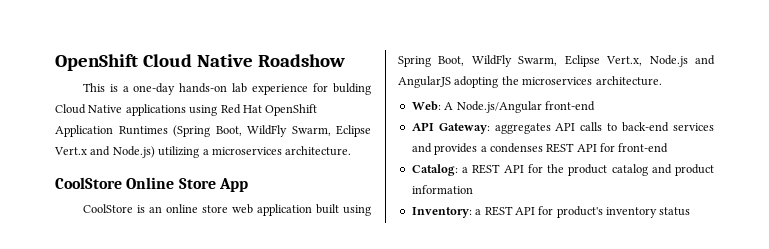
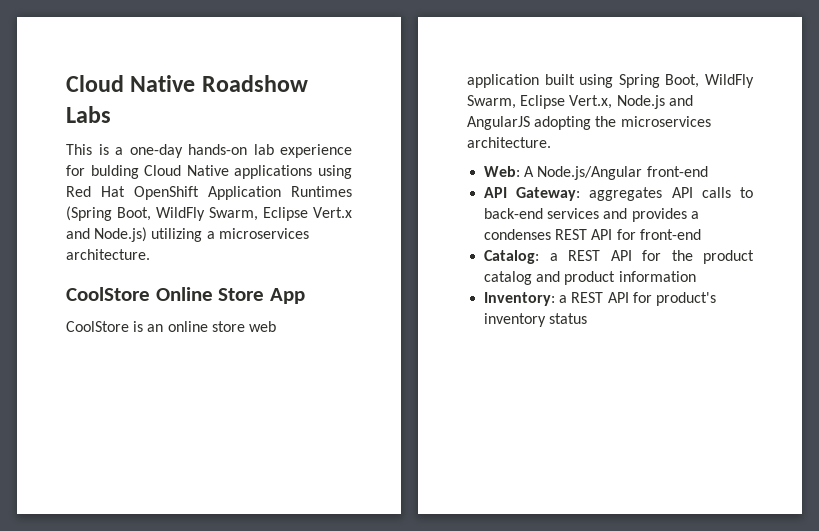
[55,54,138,71] OpenShift -> (66, 83) none
(345, 60) none -> [66,106,111,123] Labs

